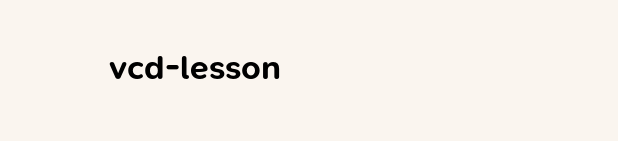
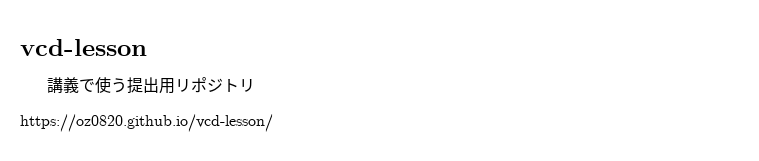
(281, 68) none -> [47,77,256,94] [20,114,273,132] // 講義で使う提出用リポジトリ // https://oz0820.github.io/vcd-lesson/

